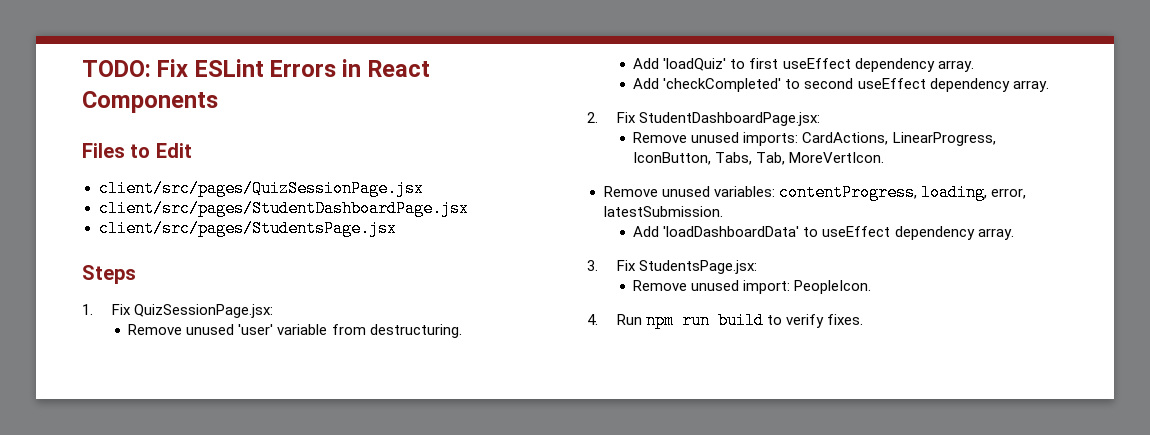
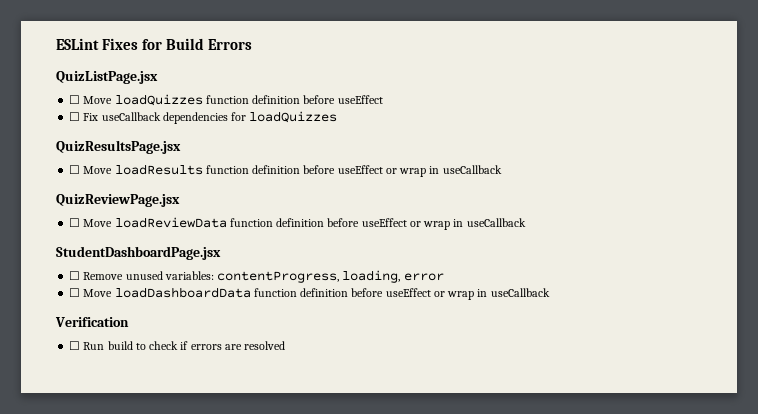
[82,59,430,77] [82,91,218,113] [82,143,192,158] [98,180,424,197] [98,200,469,217] [98,220,397,237] [82,265,136,284] [82,304,273,318] [128,324,462,338] [633,58,974,72] [633,78,1049,92] [587,112,820,126] [633,132,996,146] [633,152,885,165] TODO: Fix ESLint Errors in React Components // Files to Edit // client/src/pages/QuizSessionPage.jsx // client/src/pages/StudentDashboardPage.jsx // client/src/pages/StudentsPage.jsx // Steps // 1. Fix QuizSessionPage.jsx: // Remove unused 'user' variable from destructuring. // Add 'loadQuiz' to first useEffect dependency array. // Add 'checkCompleted' to second useEffect dependency array. // 2. Fix StudentDashboardPage.jsx: // Remove unused imports: CardActions, LinearProgress, IconButton, Tabs, Tab, MoreVertIcon. // -> [56,38,253,50] [56,71,158,84] [69,94,383,106] [69,111,338,124] [56,140,181,154] [69,164,502,177] [56,194,180,207] [69,217,526,230] [56,246,221,260] [69,271,81,280] ESLint Fixes for Build Errors // QuizListPage.jsx // ☐ Move loadQuizzes function definition before useEffect // ☐ Fix useCallback dependencies for loadQuizzes // QuizResultsPage.jsx // ☐ Move loadResults function definition before useEffect or wrap in useCallback // QuizReviewPage.jsx // ☐ Move loadReviewData function definition before useEffect or wrap in useCallback // StudentDashboardPage.jsx // ☐
[990,188,1026,199] [603,206,723,217] [633,226,1014,240] [587,260,757,274] [633,280,872,294] [587,312,864,329] error, latestSubmission. // Add 'loadDashboardData' to useEffect dependency array. // 3. Fix StudentsPage.jsx: // Remove unused import: PeopleIcon. // 4. Run npm run build to verify fixes. -> [403,273,444,281] [69,287,550,300] [55,317,129,327] [69,341,286,350] error // ☐ Move loadDashboardData function definition before useEffect or wrap in useCallback // Verification // ☐ Run build to check if errors are resolved

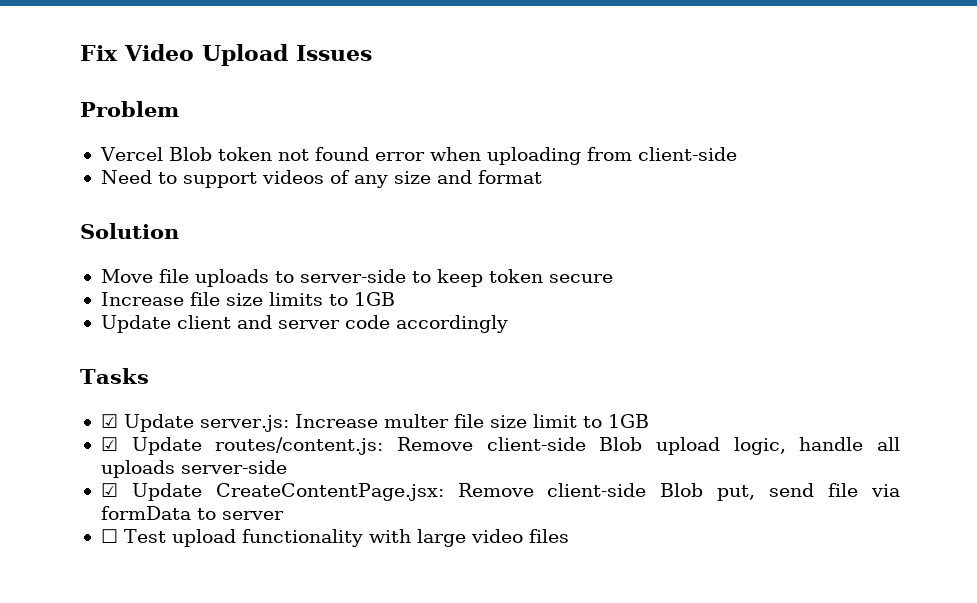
[56,38,253,50] [56,71,158,84] [69,94,383,106] [69,111,338,124] [56,140,181,154] [69,164,502,177] [56,194,180,207] [69,217,526,230] [56,246,221,260] [69,270,444,283] [69,287,550,300] [55,317,129,327] [69,341,286,350] ESLint Fixes for Build Errors // QuizListPage.jsx // ☐ Move loadQuizzes function definition before useEffect // ☐ Fix useCallback dependencies for loadQuizzes // QuizResultsPage.jsx // ☐ Move loadResults function definition before useEffect or wrap in useCallback // QuizReviewPage.jsx // ☐ Move loadReviewData function definition before useEffect or wrap in useCallback // StudentDashboardPage.jsx // ☐ Remove unused variables: contentProgress, loading, error // ☐ Move loadDashboardData function definition before useEffect or wrap in useCallback // Verification // ☐ Run build to check if errors are resolved -> [80,44,372,66] [80,101,179,117] [99,147,737,165] [100,170,542,188] [80,223,179,239] [100,269,613,287] [100,292,395,306] [100,315,508,333] [80,368,149,384] [100,414,649,432] [100,437,901,455] [100,460,287,478] [100,483,900,501] [100,506,284,520] [100,529,569,547] Fix Video Upload Issues // Problem // Vercel Blob token not found error when uploading from client-side // Need to support videos of any size and format // Solution // Move file uploads to server-side to keep token secure // Increase file size limits to 1GB // Update client and server code accordingly // Tasks // ☑ Update server.js: Increase multer file size limit to 1GB // ☑ Update routes/content.js: Remove client-side Blob upload logic, handle all uploads server-side // ☑ Update CreateContentPage.jsx: Remove client-side Blob put, send file via formData to server // ☐ Test upload functionality with large video files

